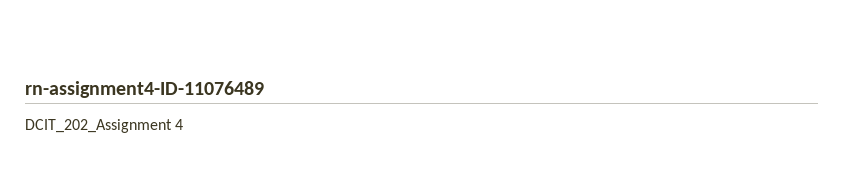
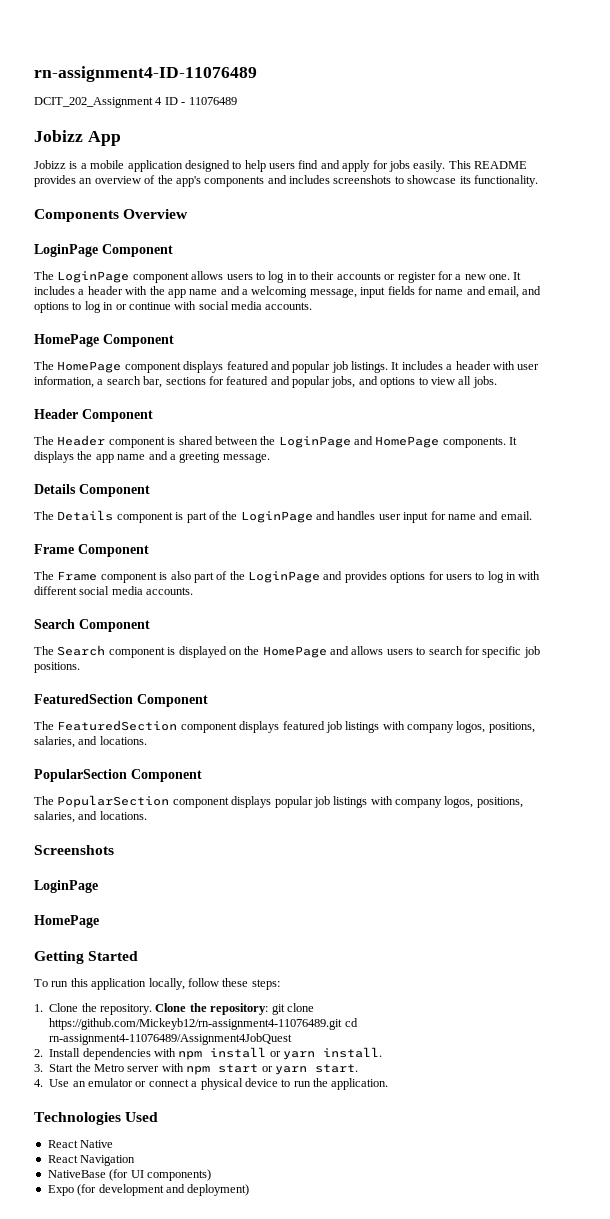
(184, 124) none -> [164,97,237,105] [34,130,121,146] [34,160,527,172] [34,175,538,187] [34,209,189,222] [34,244,173,257] [34,271,522,283] [34,286,542,298] [34,301,313,313] [34,334,174,347] [34,361,540,373] [34,376,497,388] [34,409,153,422] [34,435,518,448] [34,451,270,463] [34,484,150,497] [34,510,532,523] [34,544,149,557] [34,571,541,583] [34,586,194,595] [34,619,150,632] [34,645,540,658] [34,662,80,673] [34,694,208,707] [34,720,535,733] [34,736,147,748] [34,769,202,782] [34,795,523,808] [34,811,147,823] [34,845,114,855] [34,880,98,893] [34,915,99,928] [34,951,139,964] [34,978,280,990] [34,1003,314,1015] [49,1018,358,1030] [49,1033,293,1045] [34,1047,383,1060] [34,1063,358,1075] [34,1078,389,1090] [34,1112,159,1125] [47,1140,114,1148] [47,1155,136,1166] [47,1169,211,1181] [47,1184,250,1196] ID - 11076489 // Jobizz App // Jobizz is a mobile application designed to help users find and apply for jobs easily. This README provides an overview of the app's components and includes screenshots to showcase its functionality. // Components Overview // LoginPage Component // The LoginPage component allows users to log in to their accounts or register for a new one. It includes a header with the app name and a welcoming message, input fields for name and email, and options to log in or continue with social media accounts. // HomePage Component // The HomePage component displays featured and popular job listings. It includes a header with user information, a search bar, sections for featured and popular jobs, and options to view all jobs. // Header Component // The Header component is shared between the LoginPage and HomePage components. It displays the app name and a greeting message. // Details Component // The Details component is part of the LoginPage and handles user input for name and email. // Frame Component // The Frame component is also part of the LoginPage and provides options for users to log in with different social media accounts. // Search Component // The Search component is displayed on the HomePage and allows users to search for specific job positions. // FeaturedSection Component // The FeaturedSection component displays featured job listings with company logos, positions, salaries, and locations. // PopularSection Component // The PopularSection component displays popular job listings with company logos, positions, salaries, and locations. // Screenshots // LoginPage // HomePage // Getting Started // To run this application locally, follow these steps: // 1. Clone the repository. Clone the repository: git clone https://github.com/Mickeyb12/rn-assignment4-11076489.git cd rn-assignment4-11076489/Assignment4JobQuest // 2. Install dependencies with npm install or yarn install. // 3. Start the Metro server with npm start or yarn start. // 4. Use an emulator or connect a physical device to run the application. // Technologies Used // React Native // React Navigation // NativeBase (for UI components) // Expo (for development and deployment)

